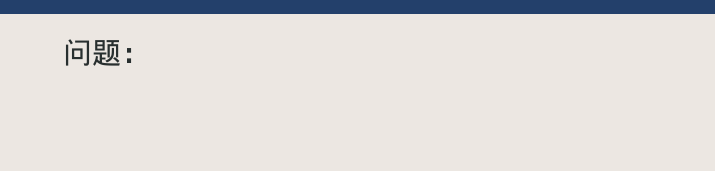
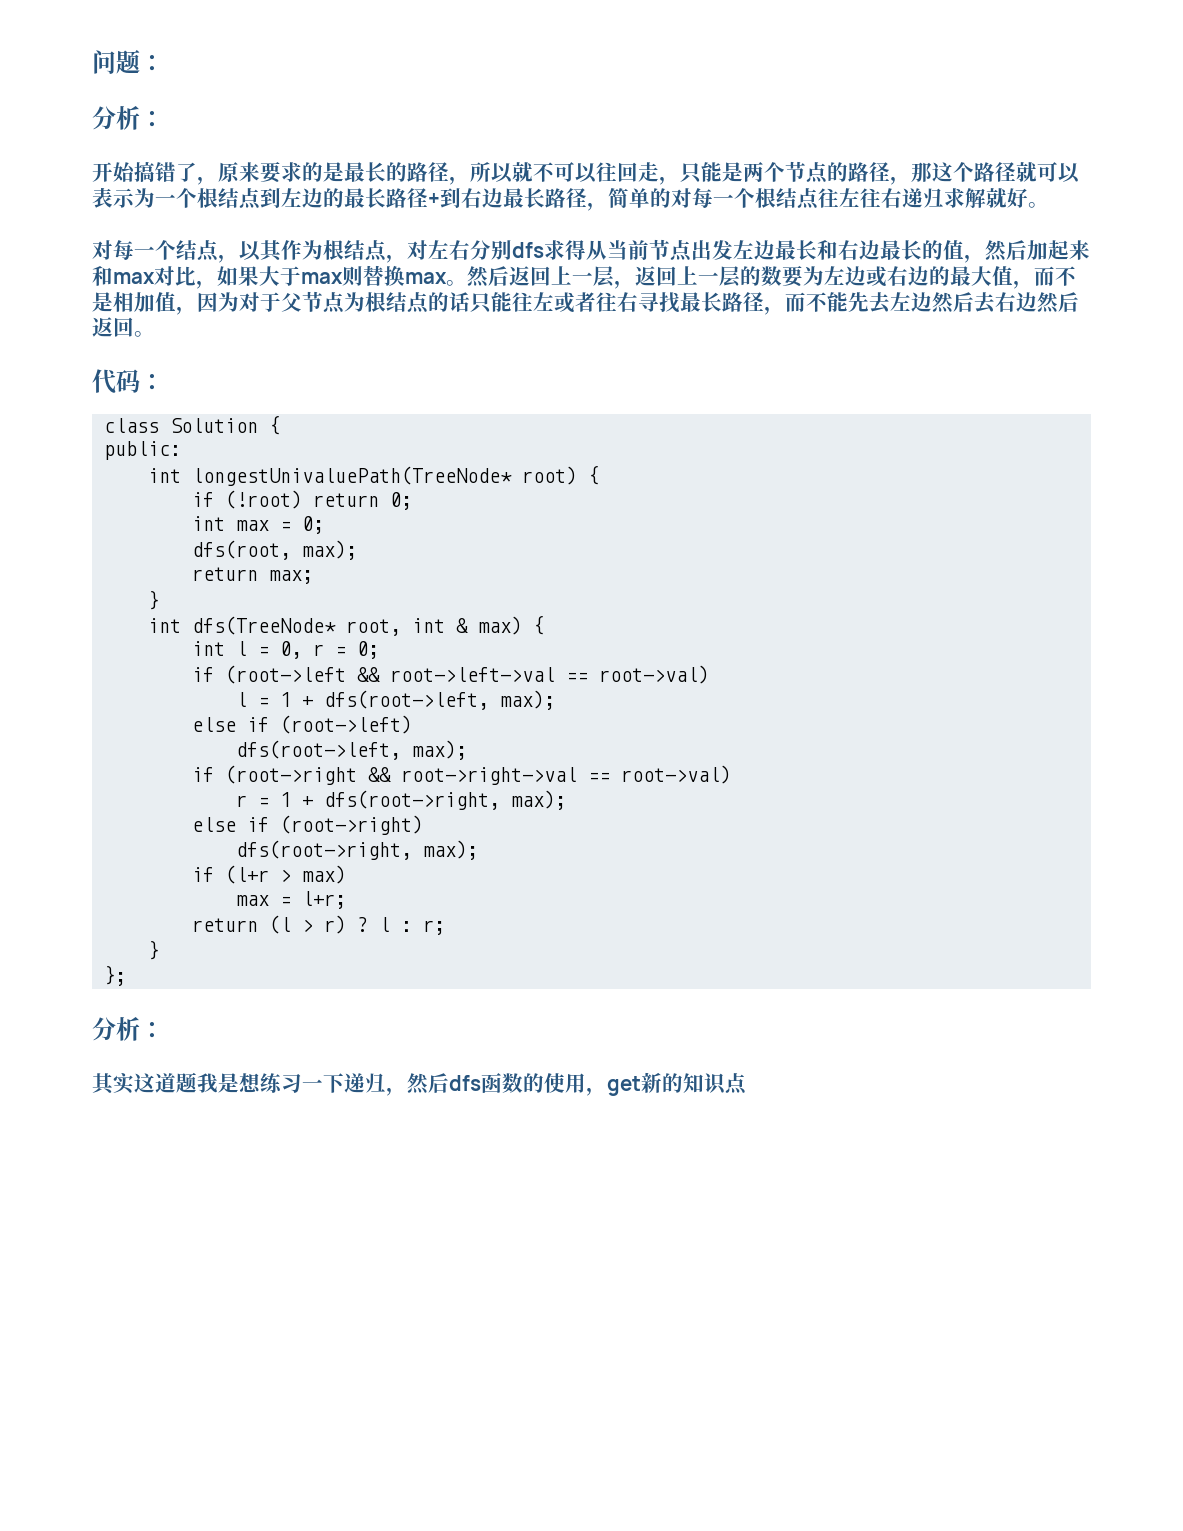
(150, 55) none -> [92,105,164,130] [92,161,1080,185] [92,187,1049,211] [92,239,1090,263] [92,265,1077,289] [92,291,1079,315] [92,317,155,337] [92,369,164,394] [104,415,281,435] [104,441,182,460] [148,465,600,486] [192,490,413,510] [192,516,325,534] [192,540,358,560] [192,567,314,584] [148,590,160,610] [148,615,545,636] [192,641,380,659] [192,665,710,684] [236,690,556,710] [192,715,413,734] [236,740,468,760] [192,765,732,785] [236,790,567,810] [192,815,424,835] [236,840,479,860] [192,865,347,884] [236,891,347,909] [192,915,446,935] [148,940,160,960] [104,965,127,986] [92,1016,164,1041] [92,1072,747,1096] // 分析： // 开始搞错了，原来要求的是最长的路径，所以就不可以往回走，只能是两个节点的路径，那这个路径就可以表示为一个根结点到左边的最长路径+到右边最长路径，简单的对每一个根结点往左往右递归求解就好。 // 对每一个结点，以其作为根结点，对左右分别dfs求得从当前节点出发左边最长和右边最长的值，然后加起来和max对比，如果大于max则替换max。然后返回上一层，返回上一层的数要为左边或右边的最大值，而不是相加值，因为对于父节点为根结点的话只能往左或者往右寻找最长路径，而不能先去左边然后去右边然后返回。 // 代码： // class Solution { // public: // int longestUnivaluePath(TreeNode* root) { // if (!root) return 0; // int max = 0; // dfs(root, max); // return max; // } // int dfs(TreeNode* root, int & max) { // int l = 0, r = 0; // if (root->left && root->left->val == root->val) // l = 1 + dfs(root->left, max); // else if (root->left) // dfs(root->left, max); // if (root->right && root->right->val == root->val) // r = 1 + dfs(root->right, max); // else if (root->right) // dfs(root->right, max); // if (l+r > max) // max = l+r; // return (l > r) ? l : r; // } // }; // 分析： // 其实这道题我是想练习一下递归，然后dfs函数的使用，get新的知识点

